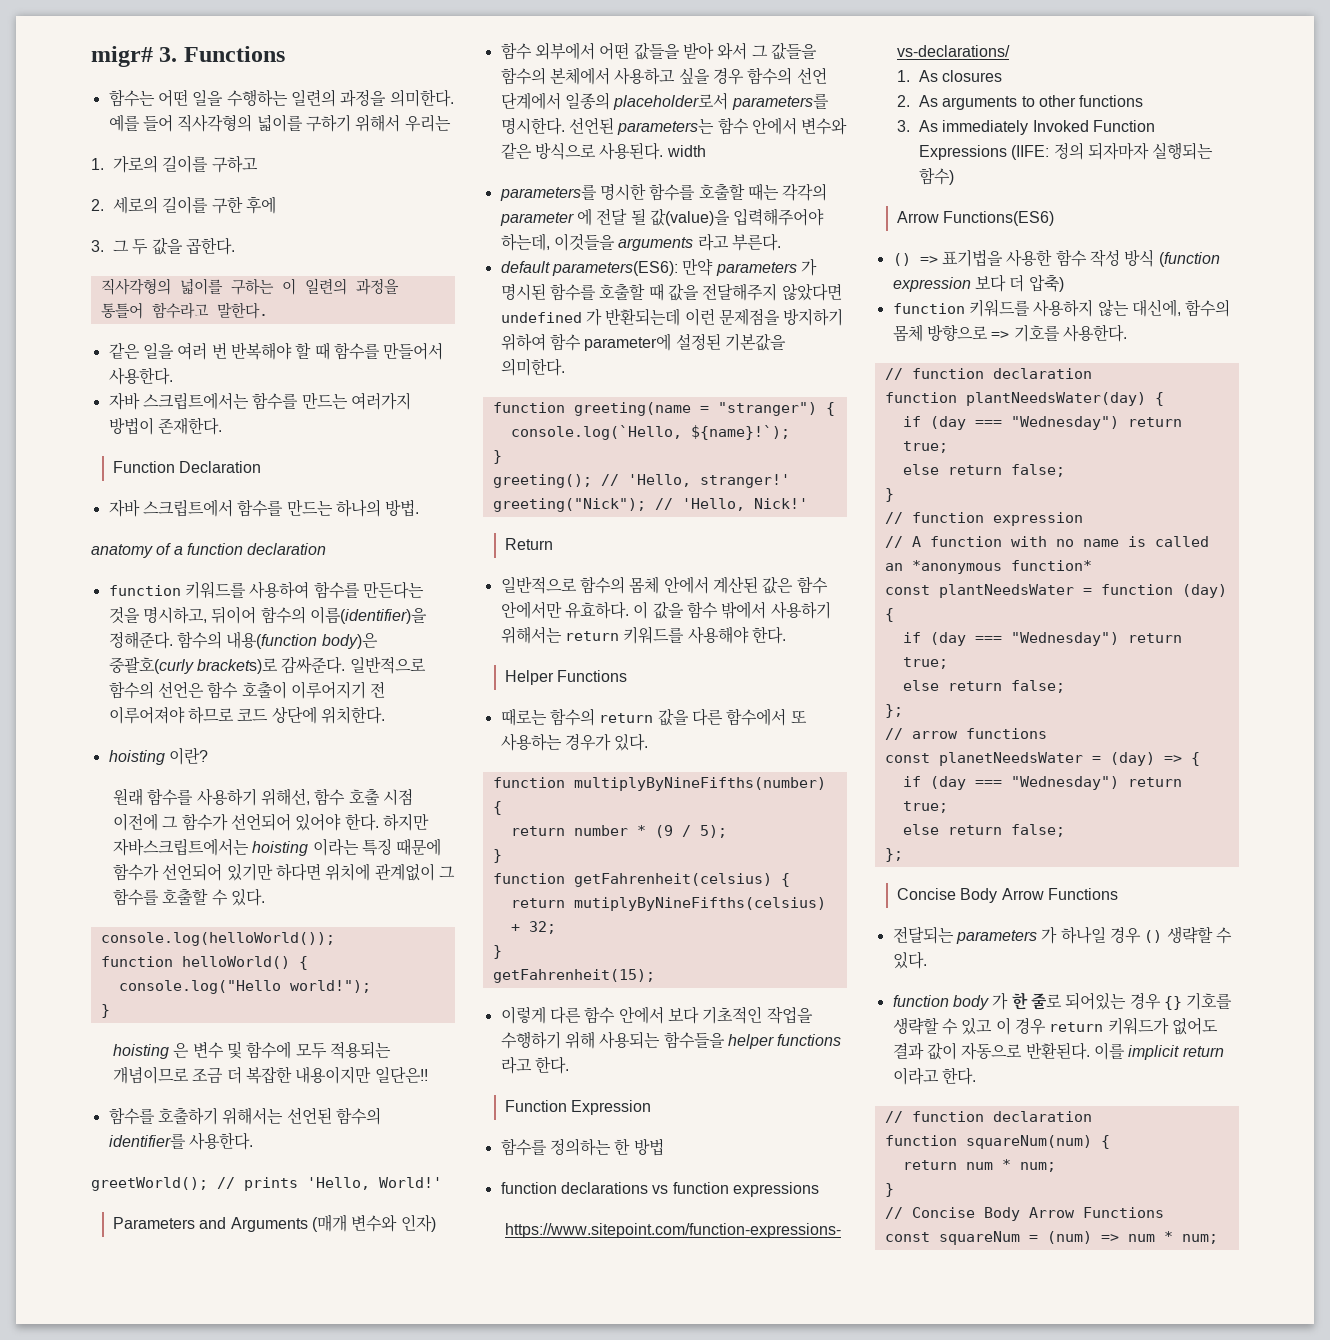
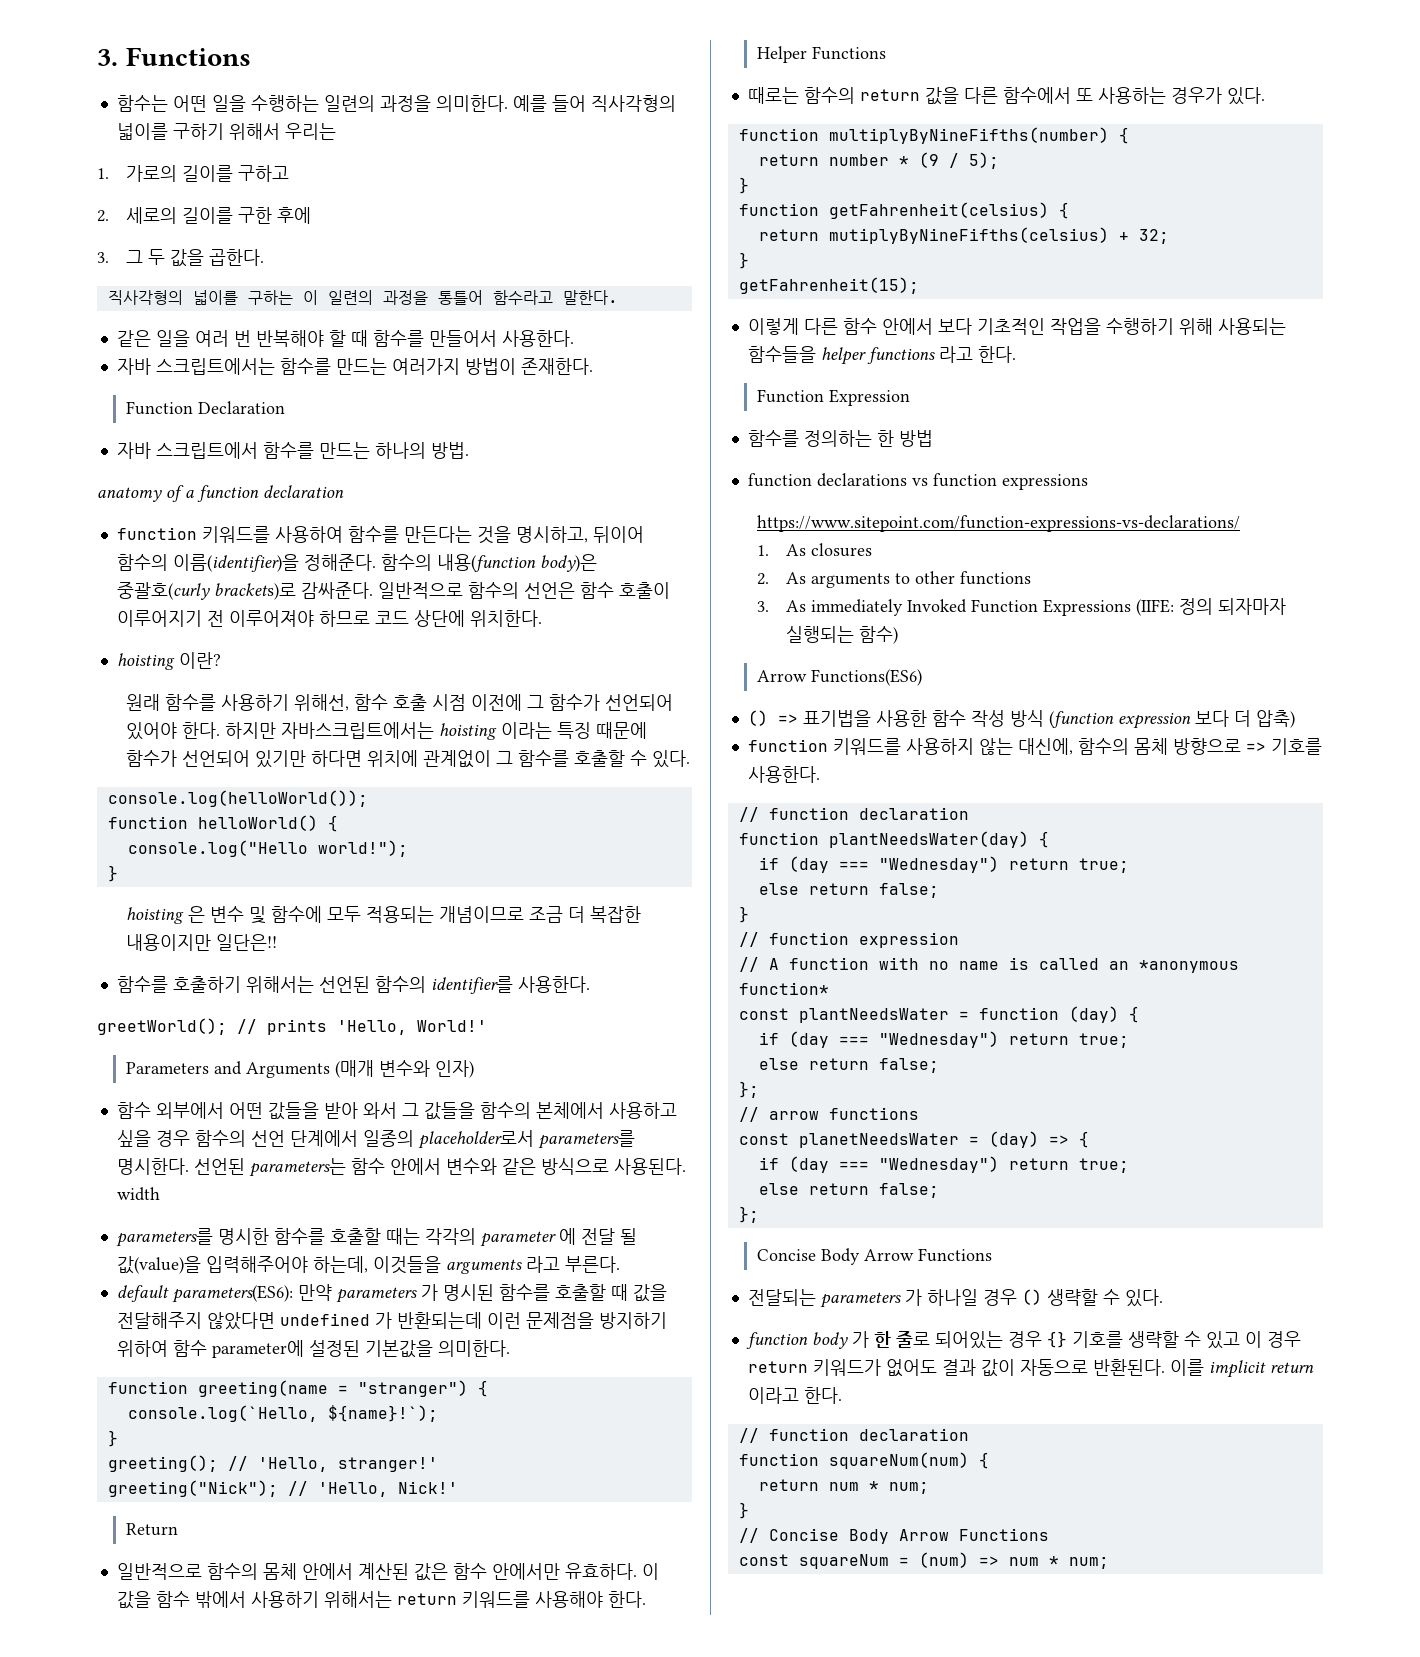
[91,46,153,67] migr# -> (97, 57) none

